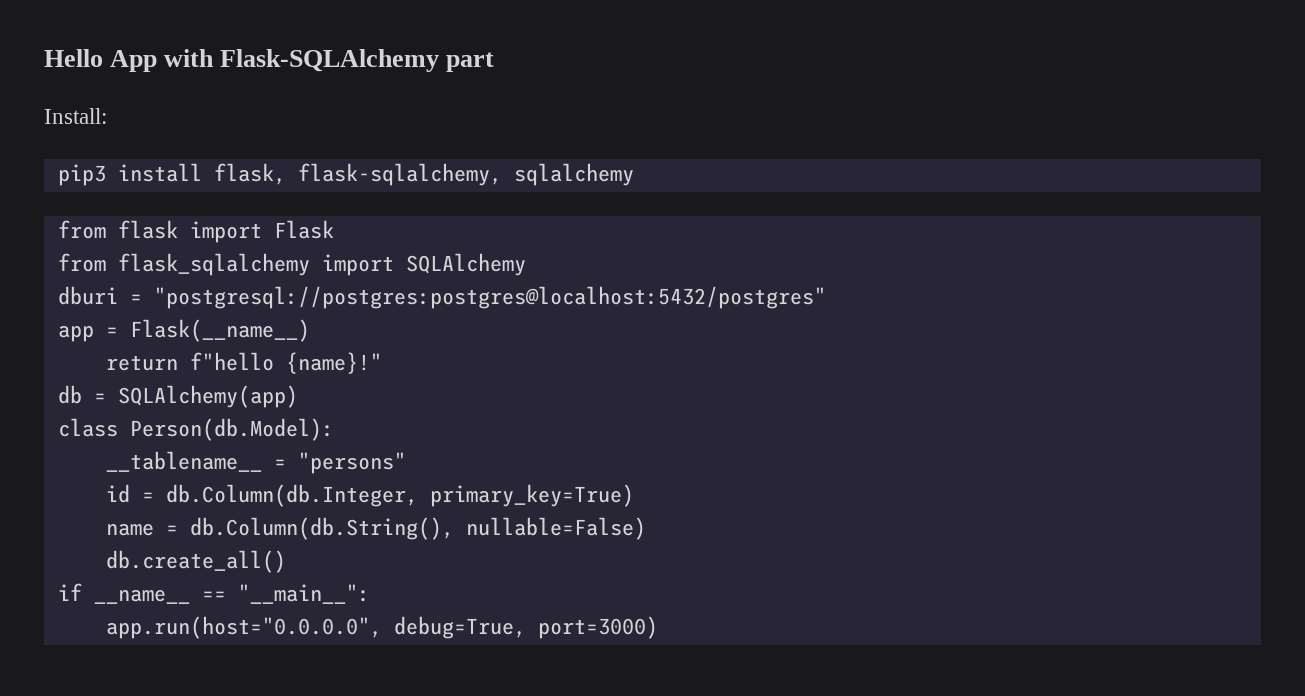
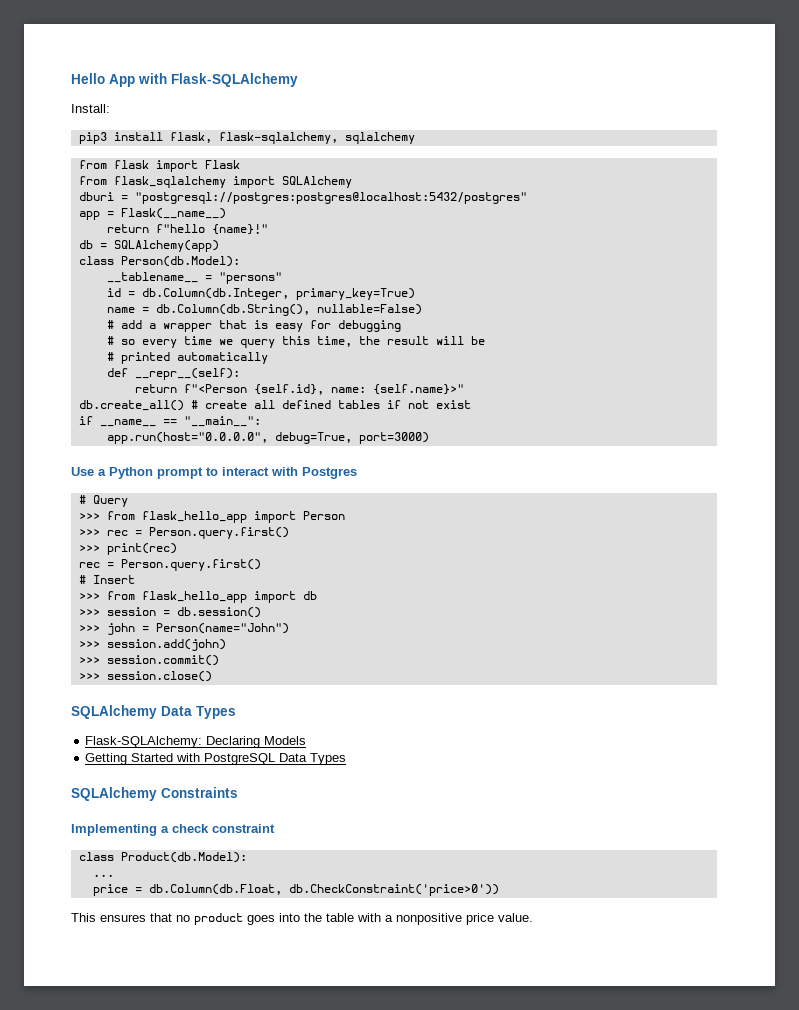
[446,52,495,72] part -> (298, 80) none
[105,550,286,573] db.create_all() -> [106,320,401,332] [106,336,485,348] [106,352,268,364] [106,368,240,380] [134,384,464,395] [78,400,471,411] # add a wrapper that is easy for debugging // # so every time we query this time, the result will be // # printed automatically // def __repr__(self): // return f"<Person {self.id}, name: {self.name}>" // db.create_all() # create all defined tables if not exist
(658, 627) none -> [71,467,357,479] [78,495,128,507] [78,511,345,523] [78,527,289,539] [78,543,177,555] [78,559,261,571] [78,575,135,584] [78,591,317,603] [78,607,261,618] [78,623,289,635] [78,639,226,651] [78,655,219,666] [78,671,212,682] [71,705,236,719] [85,736,307,748] [85,753,347,765] [71,787,238,801] [71,824,275,836] [78,852,247,863] [92,874,114,877] [92,884,499,896] [71,913,533,925] // Use a Python prompt to interact with Postgres // # Query // >>> from flask_hello_app import Person // >>> rec = Person.query.first() // >>> print(rec) // rec = Person.query.first() // # Insert // >>> from flask_hello_app import db // >>> session = db.session() // >>> john = Person(name="John") // >>> session.add(john) // >>> session.commit() // >>> session.close() // SQLAlchemy Data Types // Flask-SQLAlchemy: Declaring Models // Getting Started with PostgreSQL Data Types // SQLAlchemy Constraints // Implementing a check constraint // class Product(db.Model): // ... // price = db.Column(db.Float, db.CheckConstraint('price>0')) // This ensures that no product goes into the table with a nonpositive price value.

